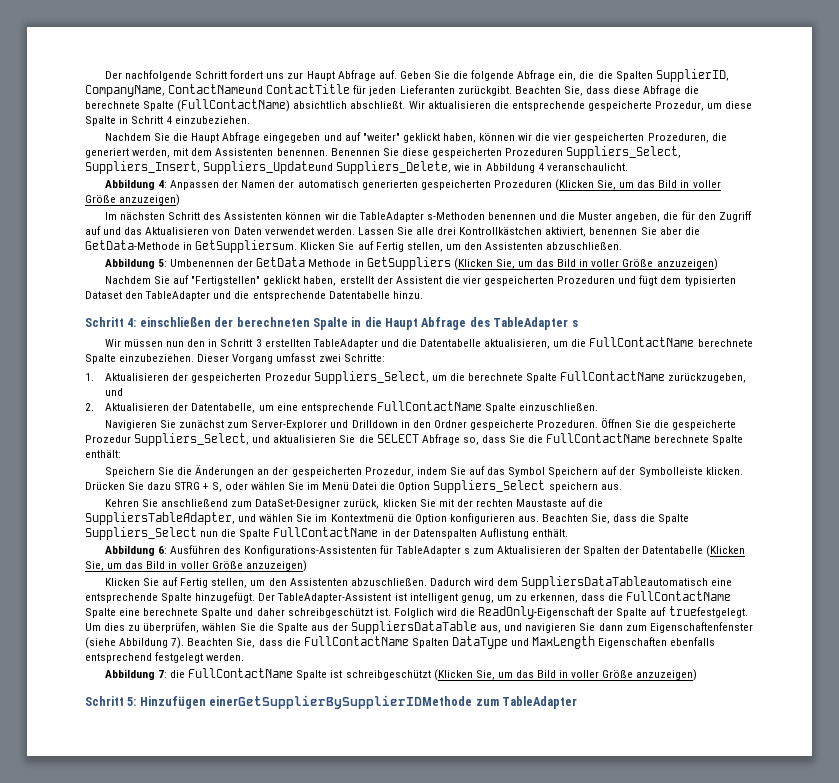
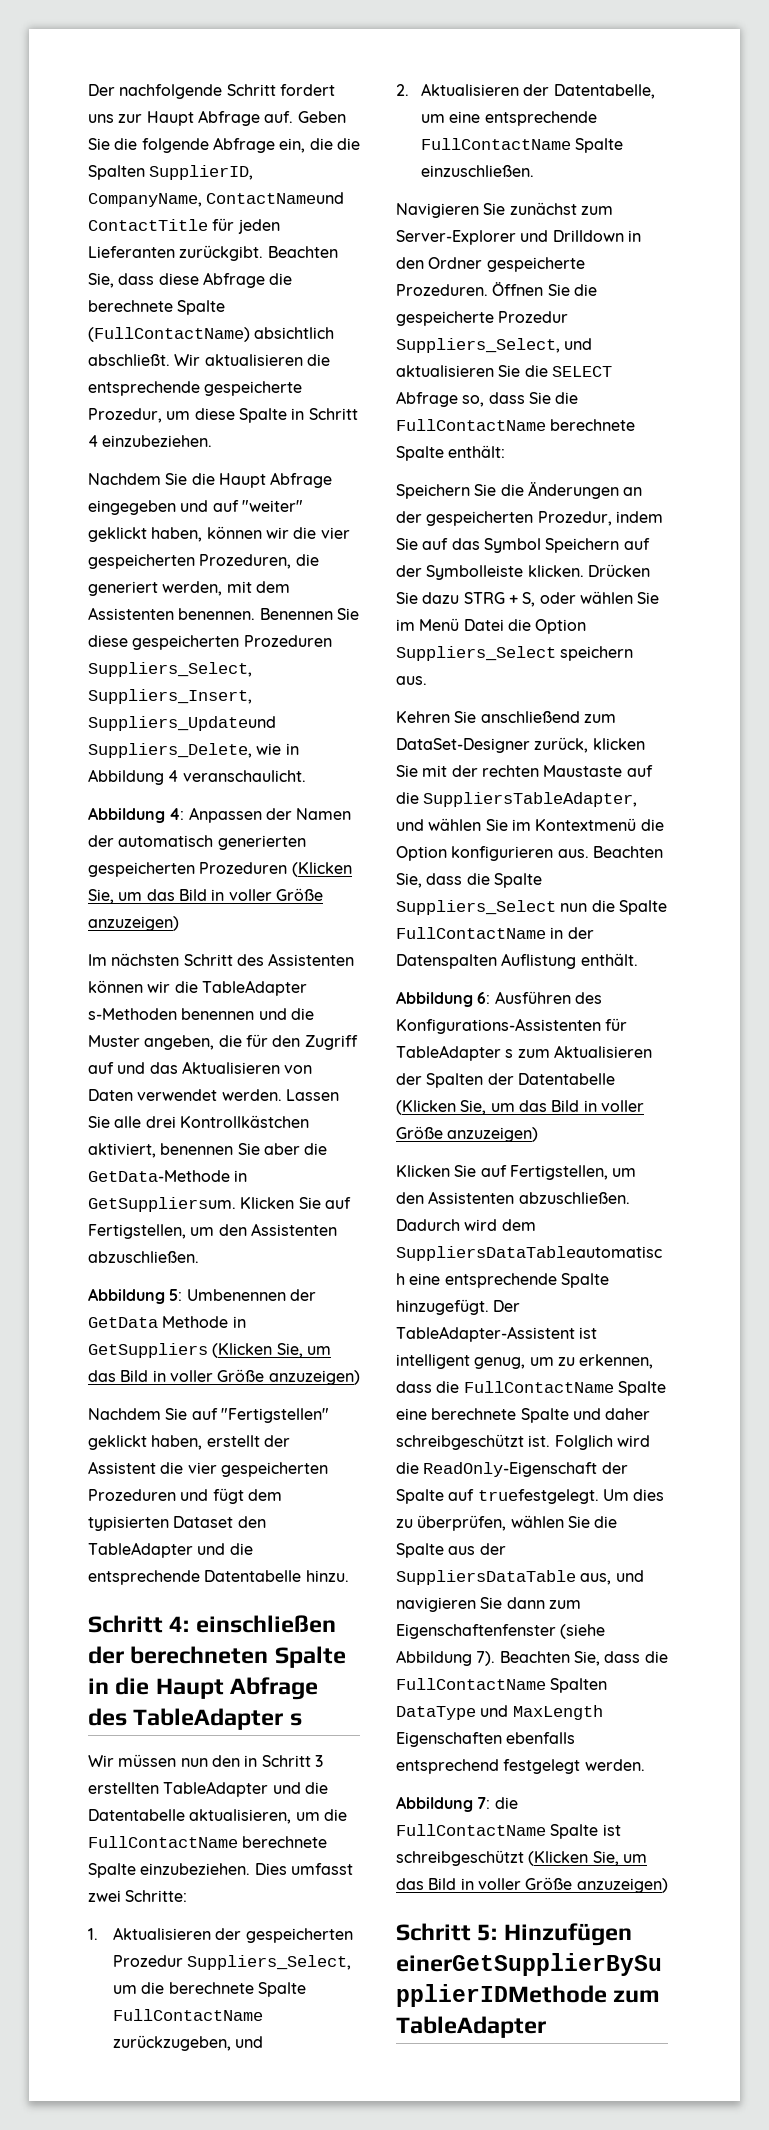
[375,242,443,252] Fertig stellen, -> [88,1224,186,1239] Fertigstellen,
[197,354,274,364] Dieser Vorgang -> [254,1863,287,1875] Dies
[180,578,248,588] Fertig stellen, -> [509,1165,608,1180] Fertigstellen,

